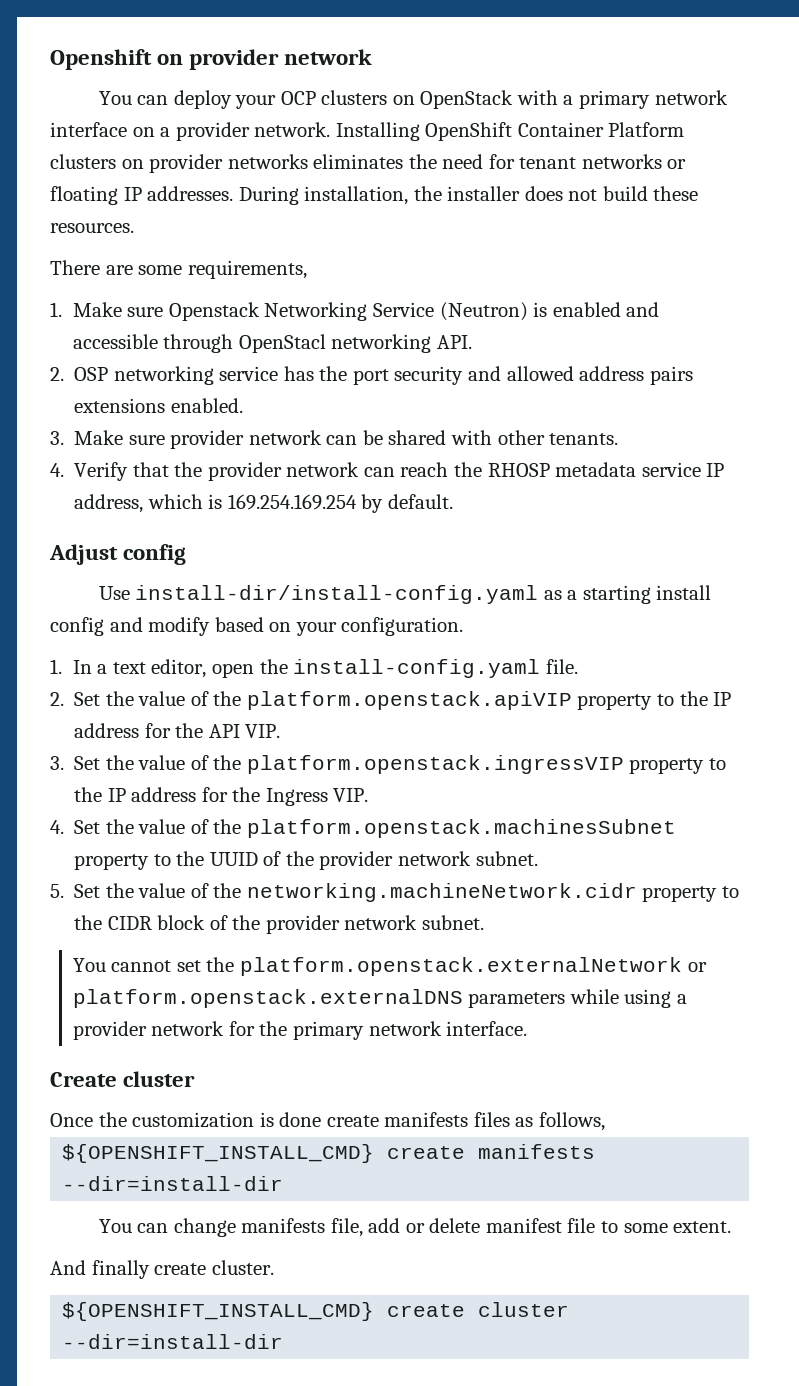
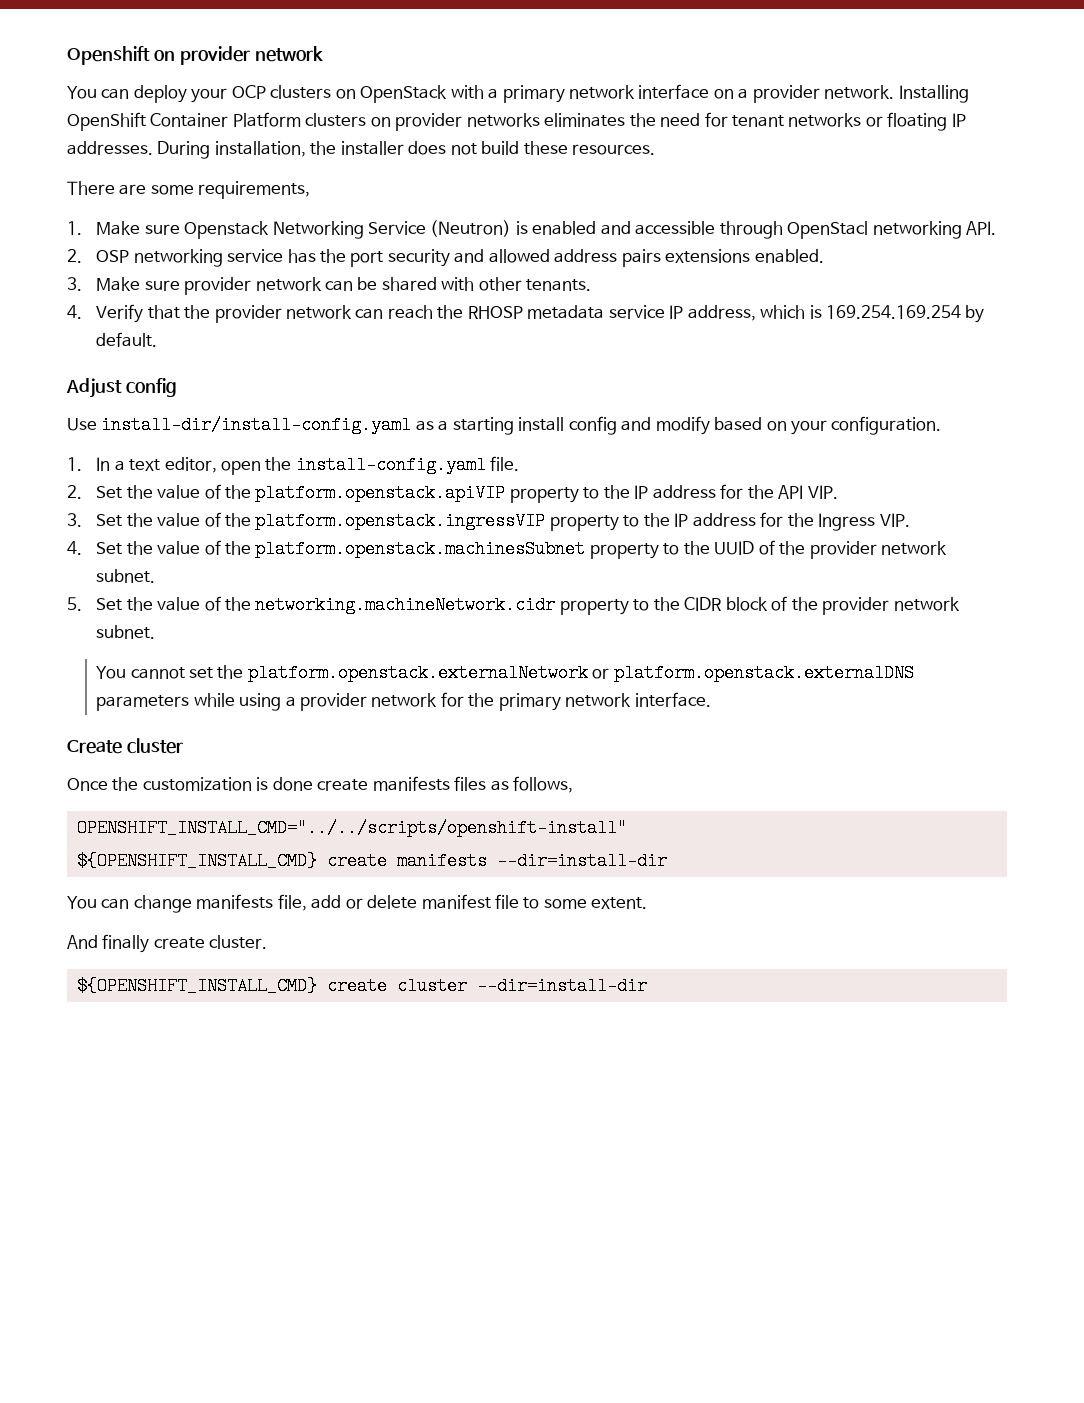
(605, 1121) none -> [76,819,627,837] // OPENSHIFT_INSTALL_CMD="../../scripts/openshift-install"

